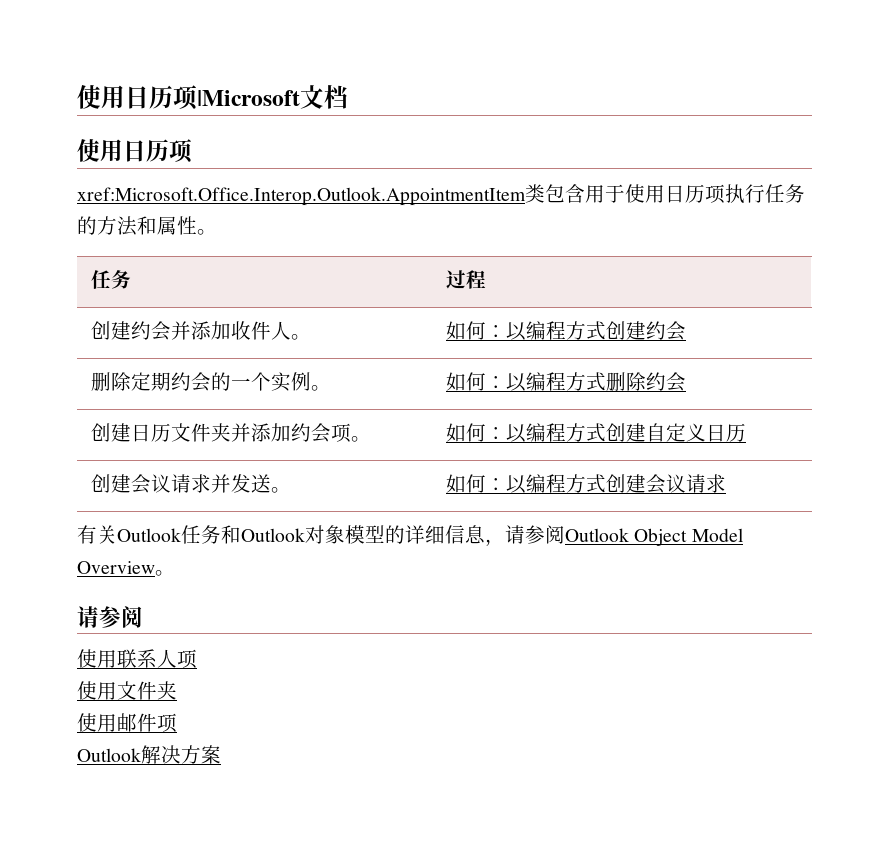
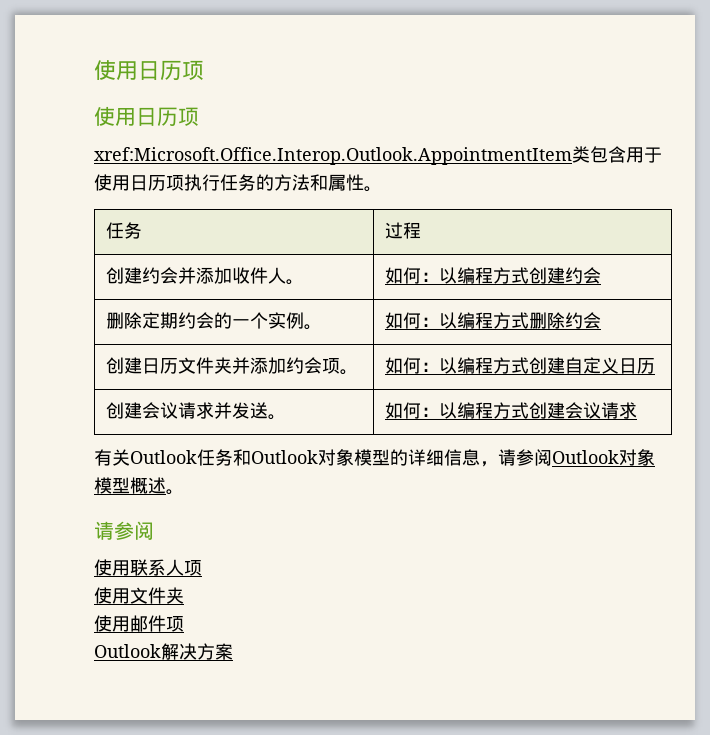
[77,85,348,110] 使用日历项|Microsoft文档 -> [94,60,204,81] 使用日历项
[634,528,743,546] [77,561,155,574] Object Model Overview -> [619,449,655,466] [94,477,166,494] 对象模型概述

